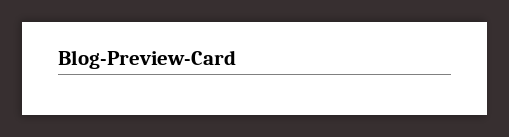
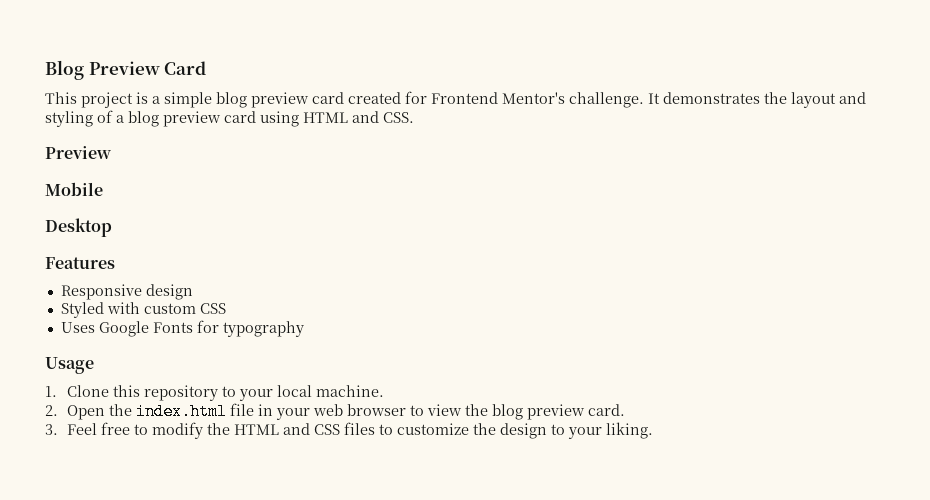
[58,50,236,69] Blog-Preview-Card -> [45,60,207,80] [45,91,866,108] [45,110,414,127] [45,146,111,159] [45,182,103,196] [45,218,112,237] [45,257,115,269] [60,284,193,300] [60,302,226,318] [60,320,304,337] [45,357,94,374] [45,385,385,401] [45,403,626,420] [45,422,654,439] Blog Preview Card // This project is a simple blog preview card created for Frontend Mentor's challenge. It demonstrates the layout and styling of a blog preview card using HTML and CSS. // Preview // Mobile // Desktop // Features // Responsive design // Styled with custom CSS // Uses Google Fonts for typography // Usage // 1. Clone this repository to your local machine. // 2. Open the index.html file in your web browser to view the blog preview card. // 3. Feel free to modify the HTML and CSS files to customize the design to your liking.

